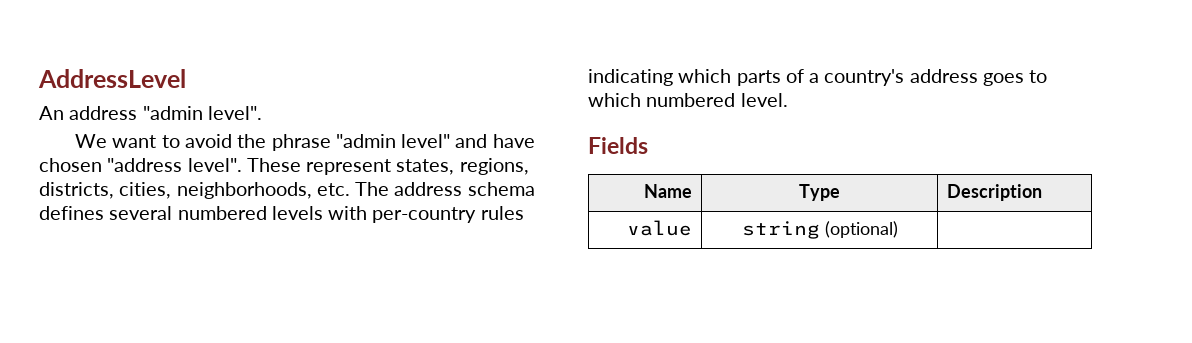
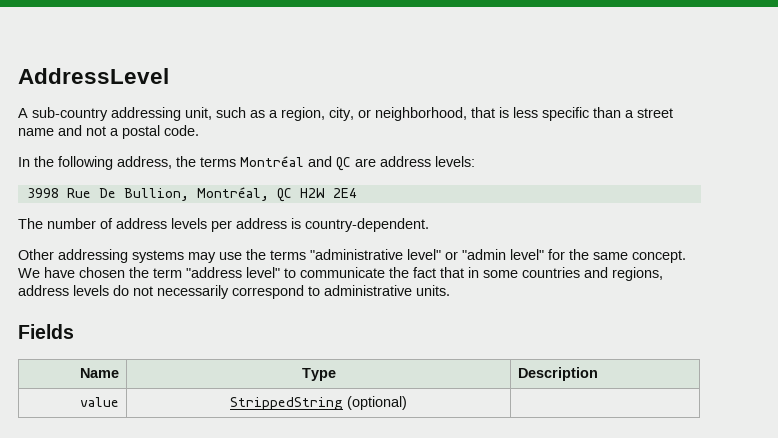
[39,106,262,120] [75,134,535,151] [39,158,529,175] [39,182,535,199] [39,206,524,223] [588,69,1048,86] [588,93,788,107] An address "admin level". // We want to avoid the phrase "admin level" and have chosen "address level". These represent states, regions, districts, cities, neighborhoods, etc. The address schema defines several numbered levels with per-country rules indicating which parts of a country's address goes to which numbered level. -> [18,107,673,121] [18,125,199,139] [18,156,475,171] [26,187,357,202] [18,218,429,232] [18,249,686,263] [18,267,663,281] [18,285,450,299] A sub-country addressing unit, such as a region, city, or neighborhood, that is less specific than a street name and not a postal code. // In the following address, the terms Montréal and QC are address levels: // 3998 Rue De Bullion, Montréal, QC H2W 2E4 // The number of address levels per address is country-dependent. // Other addressing systems may use the terms "administrative level" or "admin level" for the same concept. We have chosen the term "address level" to communicate the fact that in some countries and regions, address levels do not necessarily correspond to administrative units.
[741,221,820,239] string -> [230,397,343,410] StrippedString

